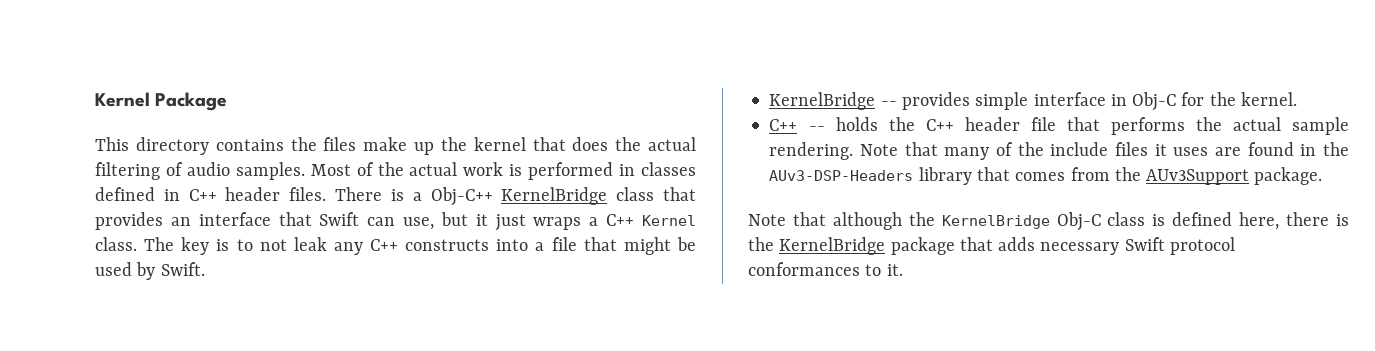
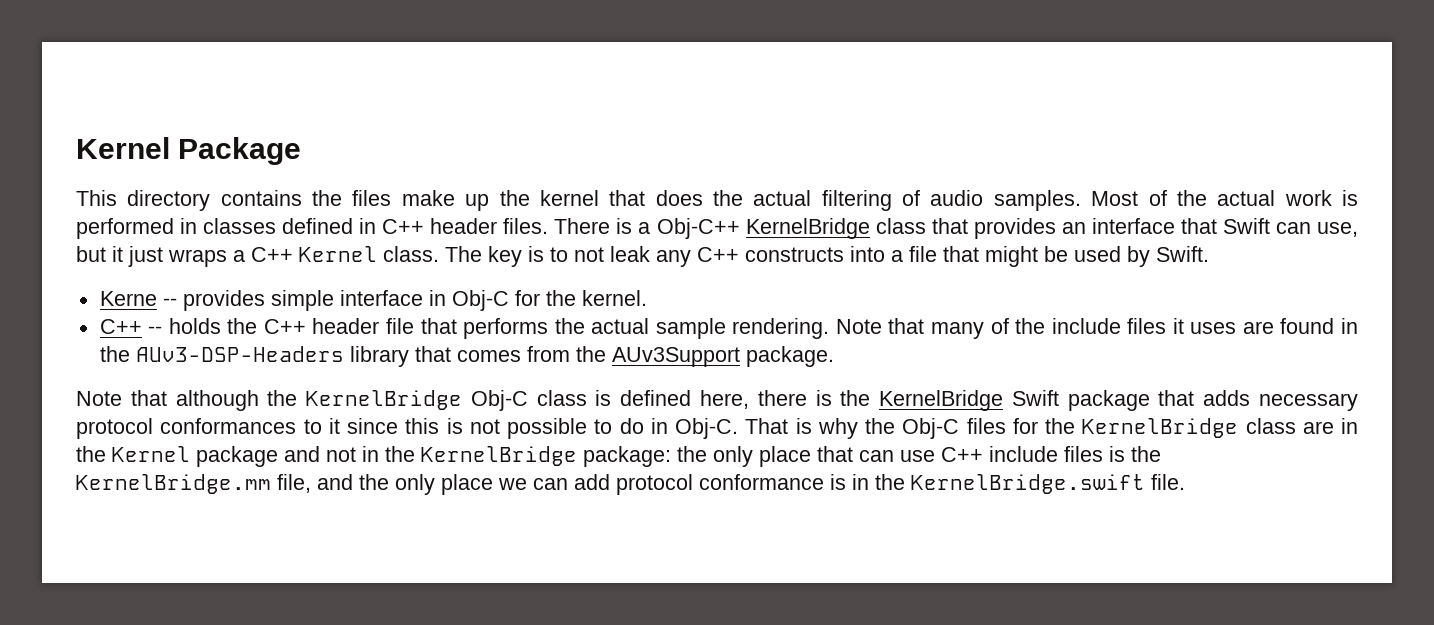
[769,92,876,110] KernelBridge -> [99,291,157,306] Kerne
(886, 246) none -> [1011,390,1059,406] Swift
[1124,237,1165,251] Swift -> (1359, 402) none
[886,264,903,276] it. -> [328,418,1358,439] [76,446,1161,467] [76,474,1185,495] it since this is not possible to do in Obj-C. That is why the Obj-C files for the KernelBridge class are in the Kernel package and not in the KernelBridge package: the only place that can use C++ include files is the KernelBridge.mm file, and the only place we can add protocol conformance is in the KernelBridge.swift file.

